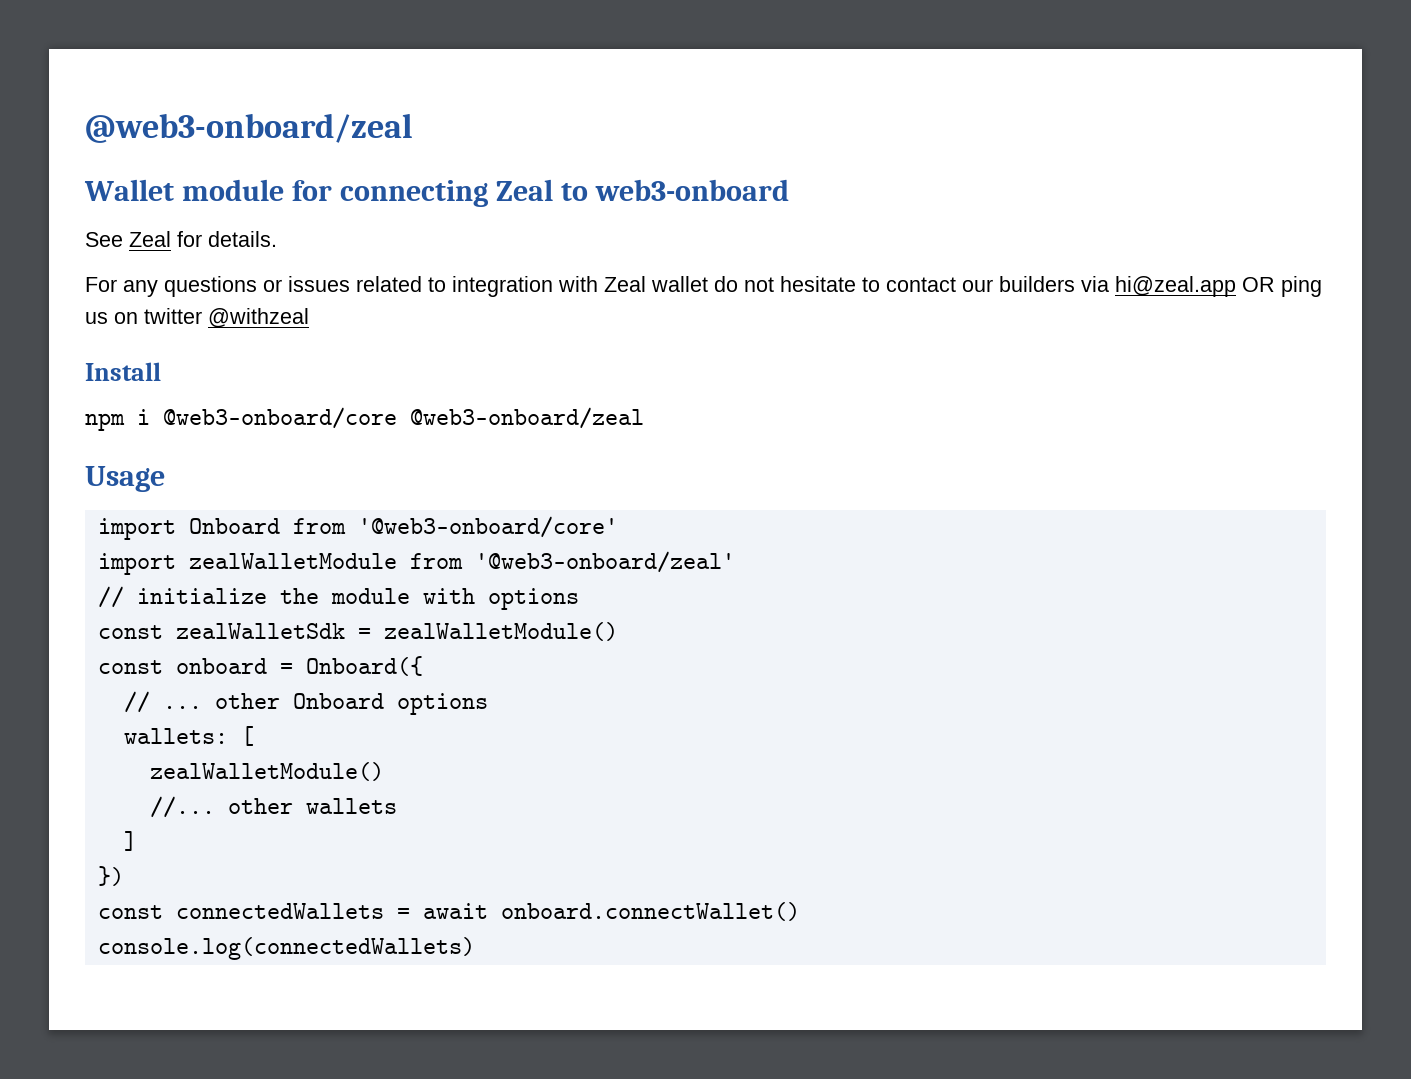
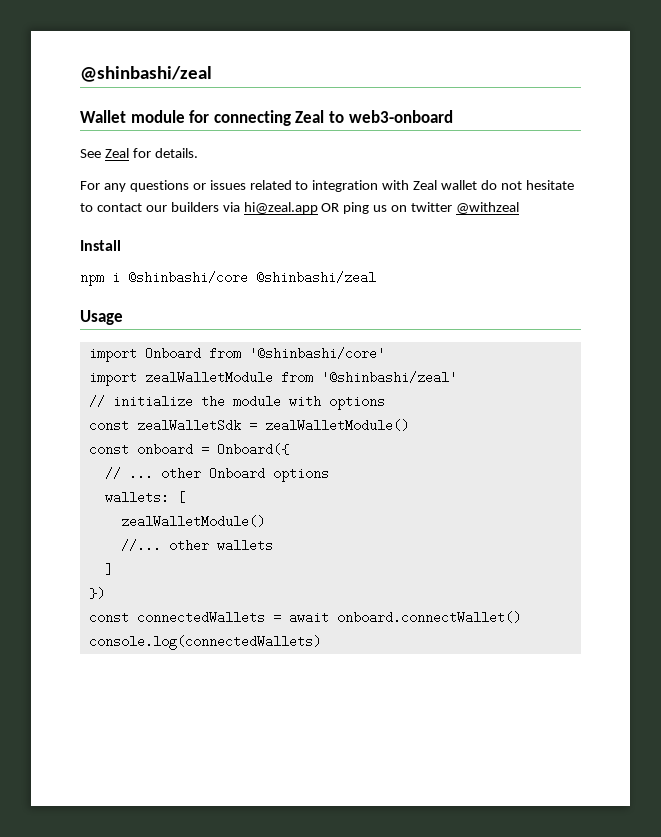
[85,113,413,143] @web3-onboard/zeal -> [80,66,212,82] @shinbashi/zeal
[163,407,644,429] @web3-onboard/core @web3-onboard/zeal -> [128,271,376,284] @shinbashi/core @shinbashi/zeal
[357,516,618,538] '@web3-onboard/core' -> [248,347,385,360] '@shinbashi/core'
[474,551,735,573] '@web3-onboard/zeal' -> [320,371,457,384] '@shinbashi/zeal'

